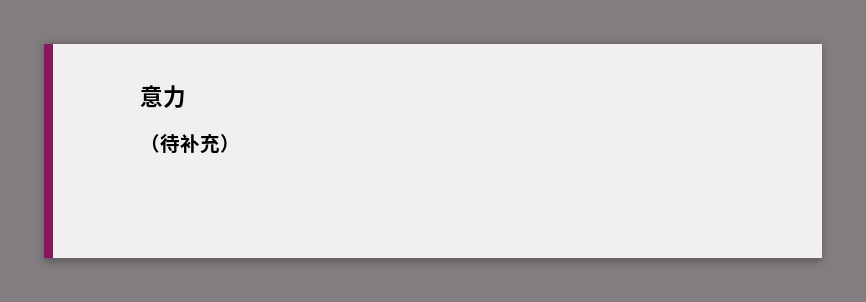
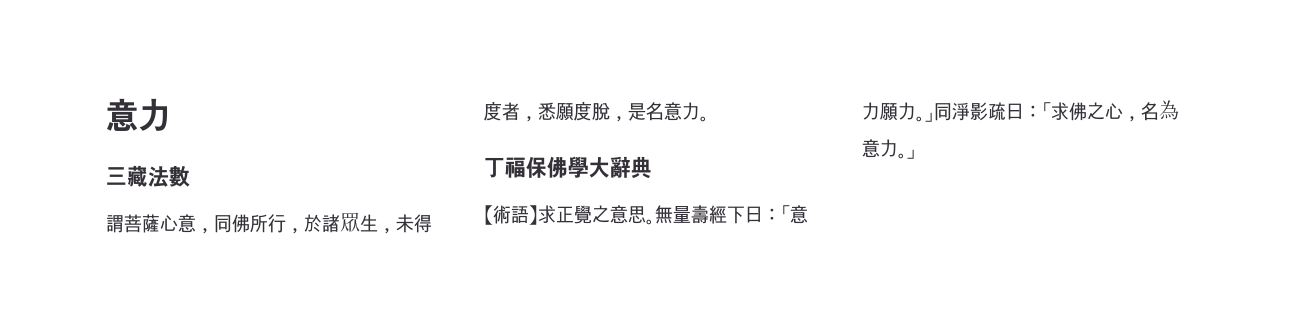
[140,134,240,154] （待补充） -> [106,165,190,187] [106,212,432,234] [484,101,709,122] [484,156,652,179] [484,205,808,225] [862,100,1179,122] [862,139,916,159] 三藏法數 // 謂菩薩心意，同佛所行，於諸眾生，未得度者，悉願度脫，是名意力。 // 丁福保佛學大辭典 // 【術語】求正覺之意思。無量壽經下曰：「意力願力。」同淨影疏曰：「求佛之心，名為意力。」

